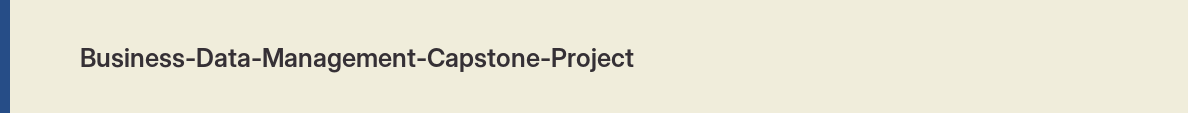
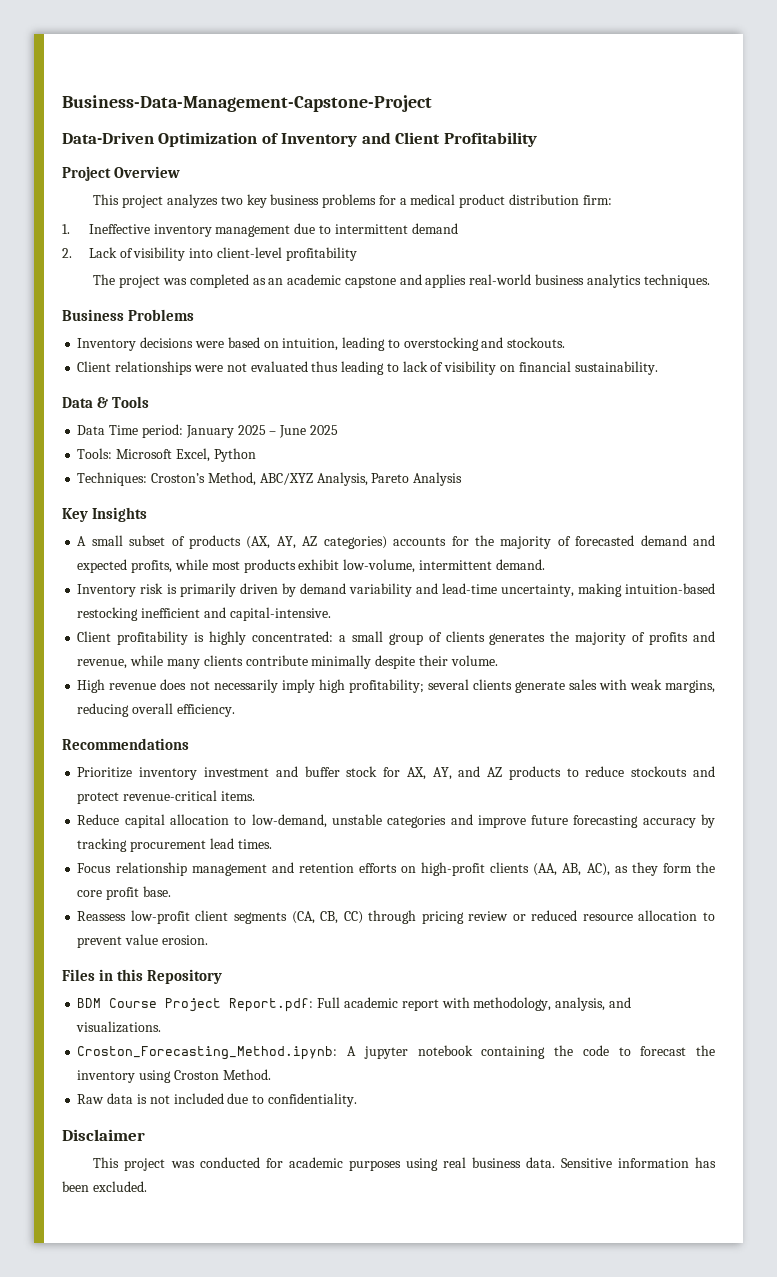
(634, 60) none -> [62,132,537,147] [62,166,181,181] [93,194,612,208] [62,223,458,237] [62,247,357,261] [93,274,710,288] [62,309,195,321] [77,337,566,351] [77,361,658,375] [62,396,150,408] [77,424,338,438] [77,448,256,462] [77,472,463,486] [62,507,148,522] [77,535,716,549] [77,559,545,573] [77,583,715,597] [77,607,331,621] [77,631,715,645] [77,655,498,669] [77,679,715,693] [77,703,235,717] [62,738,189,750] [77,766,715,780] [77,790,255,804] [77,814,715,828] [77,838,272,852] [77,862,716,876] [77,886,171,900] [77,910,715,924] [77,934,208,948] [62,969,223,984] [77,997,631,1012] [76,1021,162,1033] [77,1045,716,1060] [77,1069,271,1083] [77,1093,357,1107] [62,1129,145,1141] [93,1157,716,1171] [62,1181,147,1192] // Data-Driven Optimization of Inventory and Client Profitability // Project Overview // This project analyzes two key business problems for a medical product distribution firm: // 1. Ineffective inventory management due to intermittent demand // 2. Lack of visibility into client-level profitability // The project was completed as an academic capstone and applies real-world business analytics techniques. // Business Problems // Inventory decisions were based on intuition, leading to overstocking and stockouts. // Client relationships were not evaluated thus leading to lack of visibility on financial sustainability. // Data & Tools // Data Time period: January 2025 – June 2025 // Tools: Microsoft Excel, Python // Techniques: Croston’s Method, ABC/XYZ Analysis, Pareto Analysis // Key Insights // A small subset of products (AX, AY, AZ categories) accounts for the majority of forecasted demand and expected profits, while most products exhibit low-volume, intermittent demand. // Inventory risk is primarily driven by demand variability and lead-time uncertainty, making intuition-based restocking inefficient and capital-intensive. // Client profitability is highly concentrated: a small group of clients generates the majority of profits and revenue, while many clients contribute minimally despite their volume. // High revenue does not necessarily imply high profitability; several clients generate sales with weak margins, reducing overall efficiency. // Recommendations // Prioritize inventory investment and buffer stock for AX, AY, and AZ products to reduce stockouts and protect revenue-critical items. // Reduce capital allocation to low-demand, unstable categories and improve future forecasting accuracy by tracking procurement lead times. // Focus relationship management and retention efforts on high-profit clients (AA, AB, AC), as they form the core profit base. // Reassess low-profit client segments (CA, CB, CC) through pricing review or reduced resource allocation to prevent value erosion. // Files in this Repository // BDM Course Project Report.pdf: Full academic report with methodology, analysis, and visualizations. // Croston_Forecasting_Method.ipynb: A jupyter notebook containing the code to forecast the inventory using Croston Method. // Raw data is not included due to confidentiality. // Disclaimer // This project was conducted for academic purposes using real business data. Sensitive information has been excluded.

